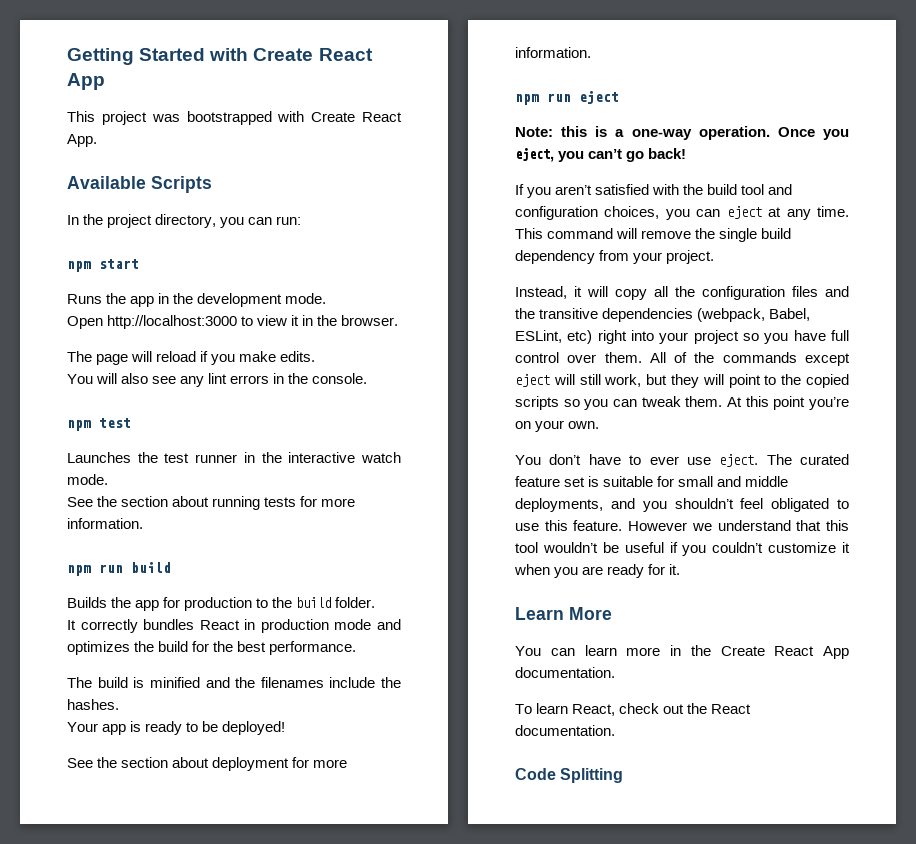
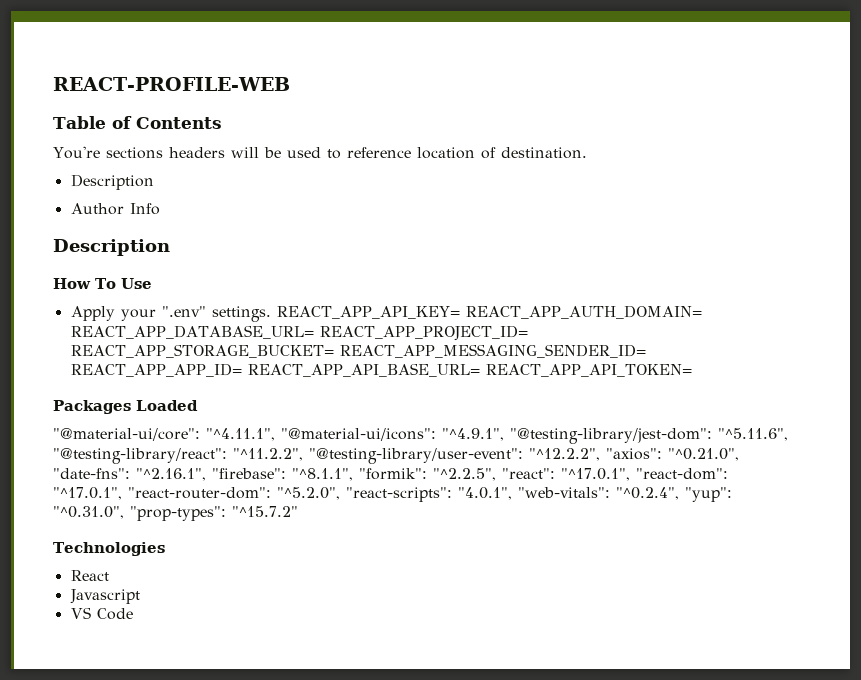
[67,48,373,65] [67,73,105,90] [67,111,402,125] [67,134,97,147] [67,176,212,193] [67,214,302,228] [67,259,139,272] [67,293,327,307] [67,315,399,329] [67,351,316,365] [67,373,368,387] [67,418,131,431] [67,452,402,463] [67,474,108,485] [67,496,356,510] [67,518,143,529] [67,562,171,576] [67,597,376,611] [67,619,401,633] [67,641,357,655] [67,677,401,688] [67,699,119,710] [67,721,286,735] [67,757,348,771] [515,47,591,58] [515,91,619,105] [515,126,849,140] [515,148,687,162] [515,184,793,198] [515,206,849,220] [515,228,792,242] [515,250,715,264] [515,286,849,300] [515,308,811,322] [515,330,849,344] [515,352,850,366] [515,374,849,388] [515,396,849,410] [515,420,600,432] [515,454,849,467] [515,476,789,487] [515,498,849,512] [515,520,849,531] [515,542,850,556] [514,564,681,578] [515,607,612,620] [515,645,849,659] [515,667,615,678] [515,703,752,716] [515,725,615,736] [515,768,624,783] Getting Started with Create React App // This project was bootstrapped with Create React App. // Available Scripts // In the project directory, you can run: // npm start // Runs the app in the development mode. // Open http://localhost:3000 to view it in the browser. // The page will reload if you make edits. // You will also see any lint errors in the console. // npm test // Launches the test runner in the interactive watch mode. // See the section about running tests for more information. // npm run build // Builds the app for production to the build folder. // It correctly bundles React in production mode and optimizes the build for the best performance. // The build is minified and the filenames include the hashes. // Your app is ready to be deployed! // See the section about deployment for more information. // npm run eject // Note: this is a one-way operation. Once you eject, you can’t go back! // If you aren’t satisfied with the build tool and configuration choices, you can eject at any time. This command will remove the single build dependency from your project. // Instead, it will copy all the configuration files and the transitive dependencies (webpack, Babel, ESLint, etc) right into your project so you have full control over them. All of the commands except eject will still work, but they will point to the copied scripts so you can tweak them. At this point you’re on your own. // You don’t have to ever use eject. The curated feature set is suitable for small and middle deployments, and you shouldn’t feel obligated to use this feature. However we understand that this tool wouldn’t be useful if you couldn’t customize it when you are ready for it. // Learn More // You can learn more in the Create React App documentation. // To learn React, check out the React documentation. // Code Splitting -> [53,77,290,91] [53,116,222,129] [53,146,587,159] [70,174,154,190] [70,203,160,215] [53,239,170,256] [53,278,152,289] [70,305,702,322] [70,325,528,341] [70,344,646,358] [70,363,692,377] [53,400,198,414] [53,428,788,444] [53,448,739,464] [53,468,728,481] [53,487,732,502] [53,506,298,521] [53,542,165,556] [70,570,109,581] [69,589,140,604] [70,607,133,620] REACT-PROFILE-WEB // Table of Contents // You're sections headers will be used to reference location of destination. // Description // Author Info // Description // How To Use // Apply your ".env" settings. REACT_APP_API_KEY= REACT_APP_AUTH_DOMAIN= REACT_APP_DATABASE_URL= REACT_APP_PROJECT_ID= REACT_APP_STORAGE_BUCKET= REACT_APP_MESSAGING_SENDER_ID= REACT_APP_APP_ID= REACT_APP_API_BASE_URL= REACT_APP_API_TOKEN= // Packages Loaded // "@material-ui/core": "^4.11.1", "@material-ui/icons": "^4.9.1", "@testing-library/jest-dom": "^5.11.6", "@testing-library/react": "^11.2.2", "@testing-library/user-event": "^12.2.2", "axios": "^0.21.0", "date-fns": "^2.16.1", "firebase": "^8.1.1", "formik": "^2.2.5", "react": "^17.0.1", "react-dom": "^17.0.1", "react-router-dom": "^5.2.0", "react-scripts": "4.0.1", "web-vitals": "^0.2.4", "yup": "^0.31.0", "prop-types": "^15.7.2" // Technologies // React // Javascript // VS Code

